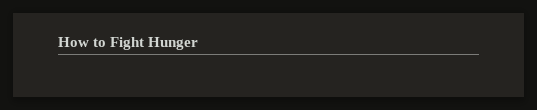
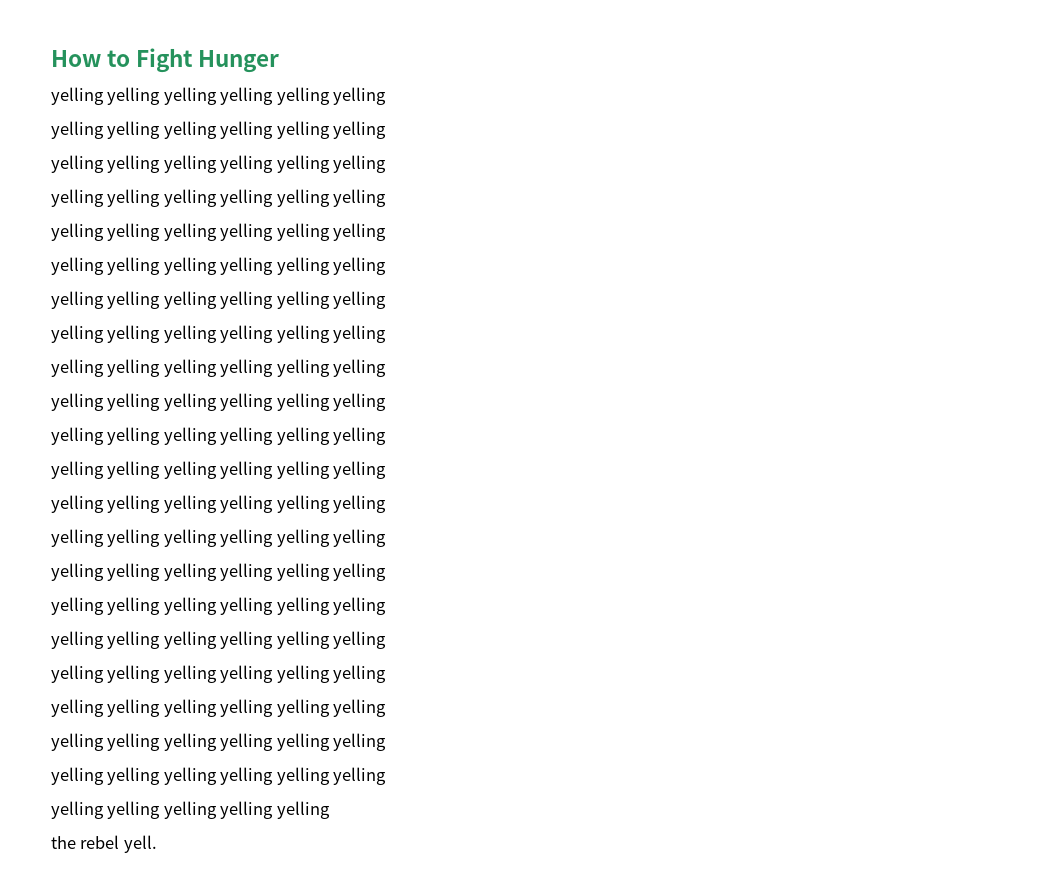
(199, 43) none -> [51,87,387,105] [51,121,387,139] [51,155,387,173] [51,189,387,207] [51,223,387,241] [51,257,387,275] [51,291,387,309] [51,325,387,343] [51,359,387,377] [51,393,387,411] [51,427,387,445] [51,461,387,479] [51,495,387,513] [51,529,387,547] [51,563,387,581] [51,597,387,615] [51,631,387,649] [51,665,387,683] [51,699,387,717] [51,733,387,751] [51,767,387,785] [51,801,330,819] [51,835,157,853] // yelling yelling yelling yelling yelling yelling // yelling yelling yelling yelling yelling yelling // yelling yelling yelling yelling yelling yelling // yelling yelling yelling yelling yelling yelling // yelling yelling yelling yelling yelling yelling // yelling yelling yelling yelling yelling yelling // yelling yelling yelling yelling yelling yelling // yelling yelling yelling yelling yelling yelling // yelling yelling yelling yelling yelling yelling // yelling yelling yelling yelling yelling yelling // yelling yelling yelling yelling yelling yelling // yelling yelling yelling yelling yelling yelling // yelling yelling yelling yelling yelling yelling // yelling yelling yelling yelling yelling yelling // yelling yelling yelling yelling yelling yelling // yelling yelling yelling yelling yelling yelling // yelling yelling yelling yelling yelling yelling // yelling yelling yelling yelling yelling yelling // yelling yelling yelling yelling yelling yelling // yelling yelling yelling yelling yelling yelling // yelling yelling yelling yelling yelling yelling // yelling yelling yelling yelling yelling // the rebel yell.

